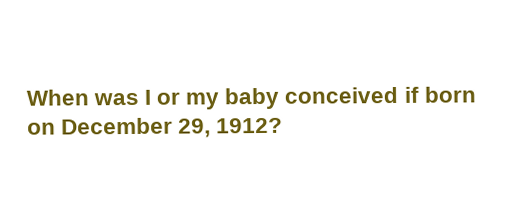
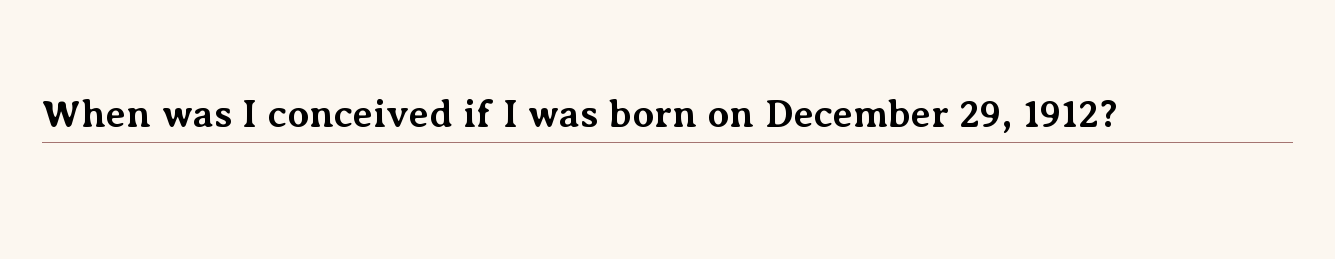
[156,86,419,110] or my baby conceived if -> [267,99,599,127] conceived if I was

